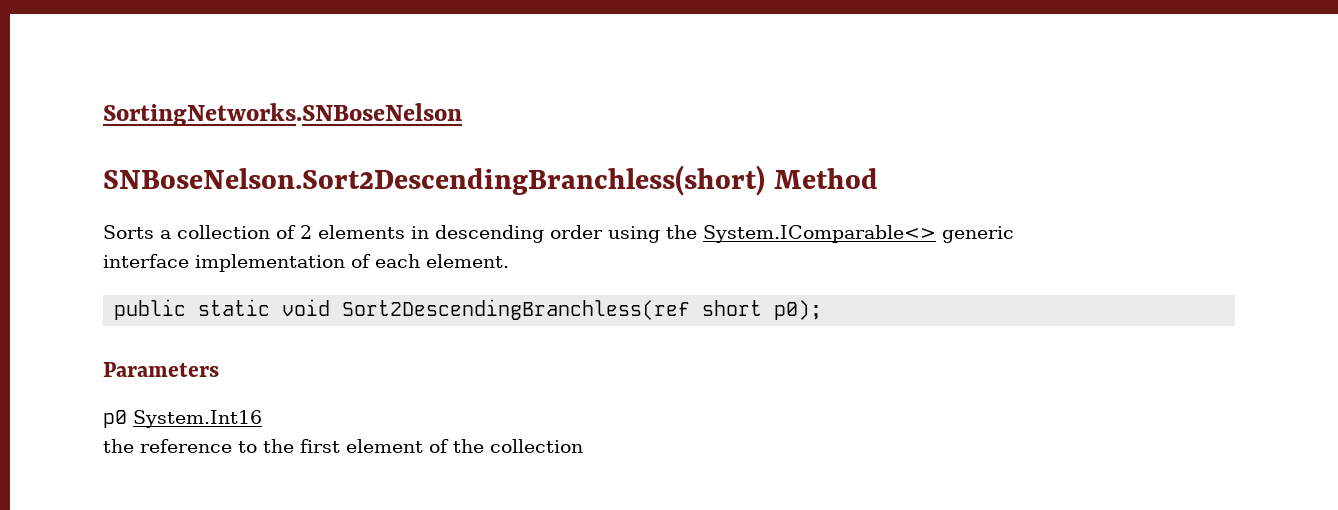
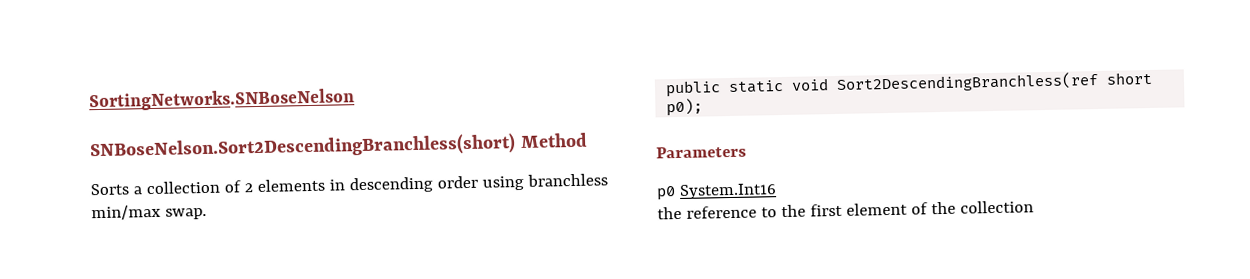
[666,225,1014,243] [103,254,509,272] the System.IComparable<> generic // interface implementation of each element. -> [526,173,608,187] [91,204,207,221] branchless min/max swap.

